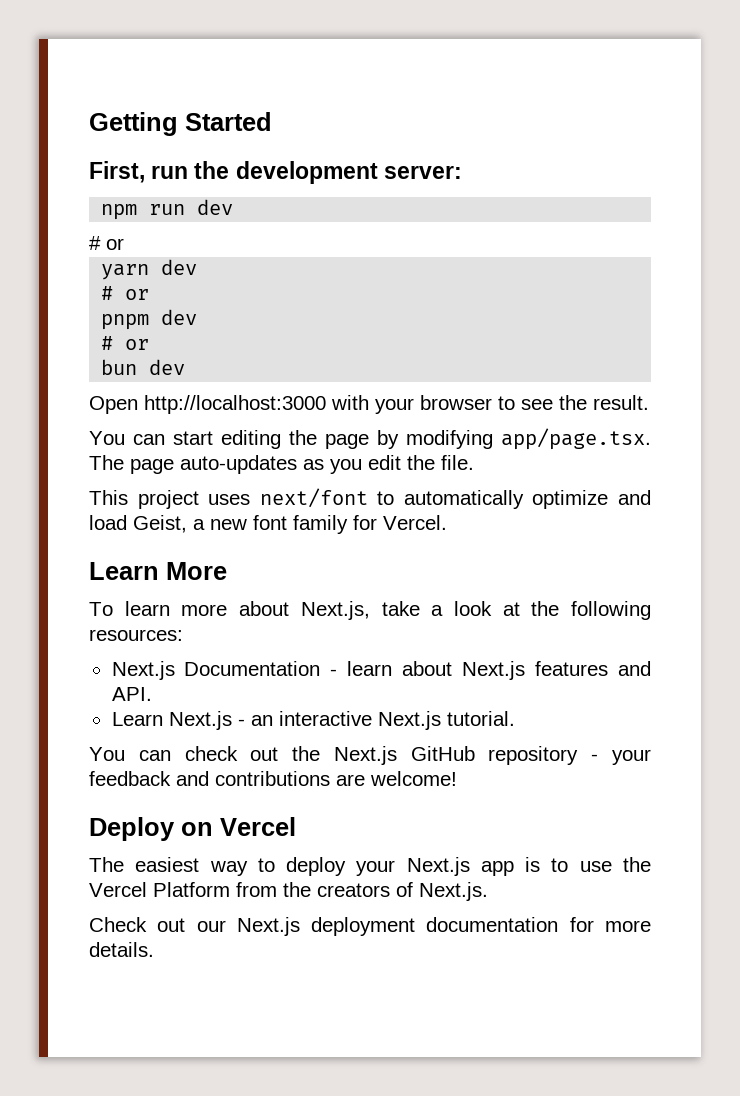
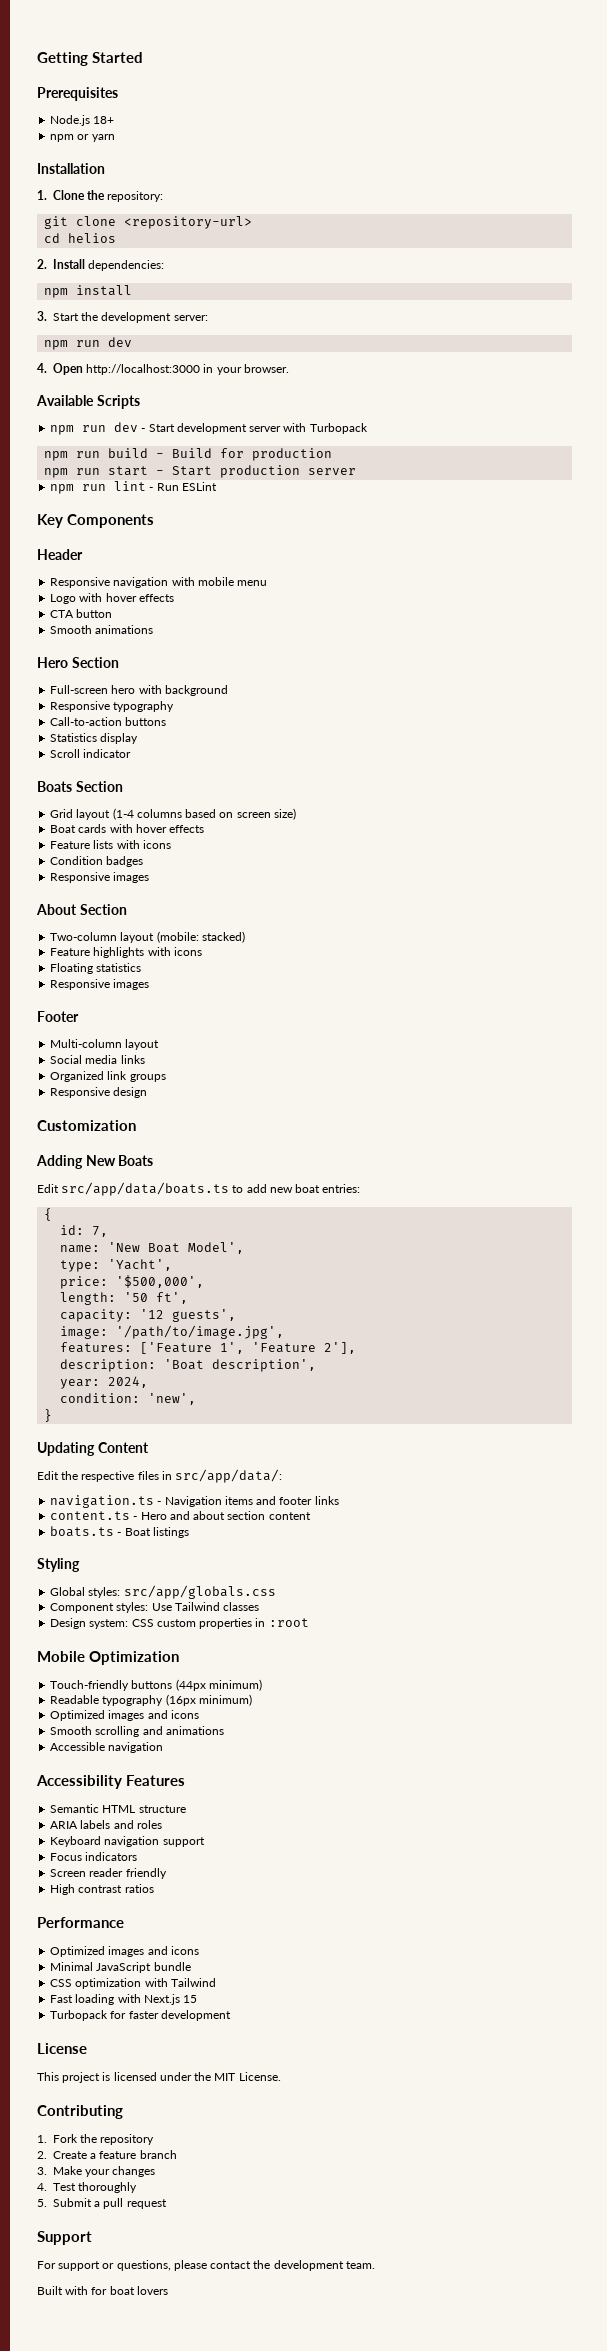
[89,161,189,183] First, run -> [37,87,118,101] [50,115,115,126] [50,134,115,142] [37,163,105,174] [37,190,164,202] [44,216,253,229] [44,233,117,243] [37,259,165,271] [44,285,133,298] [37,311,79,321] Prerequisites // Node.js 18+ // npm or yarn // Installation // 1. Clone the repository: // git clone <repository-url> // cd helios // 2. Install dependencies: // npm install // 3. Start
[89,236,124,250] [101,259,198,280] [101,286,150,300] [101,309,198,330] [101,336,150,350] [101,359,186,375] [89,395,649,414] [89,428,651,450] [89,455,474,474] [89,488,651,509] [89,515,447,534] [89,562,227,580] [89,601,651,620] [89,629,183,641] [111,661,651,680] [111,687,152,701] [111,711,515,730] [89,746,651,765] [89,771,457,786] [89,817,296,841] [89,857,651,876] [89,882,488,901] [89,917,651,936] [89,942,154,957] # or // yarn dev // # or // pnpm dev // # or // bun dev // Open http://localhost:3000 with your browser to see the result. // You can start editing the page by modifying app/page.tsx. The page auto-updates as you edit the file. // This project uses next/font to automatically optimize and load Geist, a new font family for Vercel. // Learn More // To learn more about Next.js, take a look at the following resources: // Next.js Documentation - learn about Next.js features and API. // Learn Next.js - an interactive Next.js tutorial. // You can check out the Next.js GitHub repository - your feedback and contributions are welcome! // Deploy on Vercel // The easiest way to deploy your Next.js app is to use the Vercel Platform from the creators of Next.js. // Check out our Next.js deployment documentation for more details. -> [37,363,289,375] [36,395,140,409] [50,422,368,435] [44,448,333,461] [44,465,357,478] [50,481,217,494] [37,514,155,528] [37,549,83,560] [50,577,268,588] [50,593,174,604] [50,609,113,618] [50,625,154,634] [37,657,119,668] [50,685,228,696] [50,701,175,712] [50,717,167,726] [50,733,139,744] [50,749,132,758] [37,781,123,792] [50,808,296,820] [50,824,205,833] [50,840,171,849] [50,856,144,867] [50,872,150,883] [36,904,127,915] [50,931,245,943] [50,947,202,958] [50,963,142,974] [50,979,150,990] [37,1011,79,1022] [50,1039,160,1050] [50,1055,145,1064] [50,1071,166,1082] [50,1087,148,1098] [37,1120,136,1131] [36,1155,154,1169] [37,1182,361,1196] [44,1208,53,1221] [60,1225,109,1237] [60,1242,245,1254] [60,1259,173,1272] [60,1275,205,1289] [60,1292,189,1305] [60,1309,237,1322] [60,1325,285,1339] [60,1342,357,1354] [60,1359,317,1372] [60,1376,149,1389] [60,1393,197,1405] [44,1409,53,1422] [37,1442,149,1456] [37,1469,283,1483] [50,1495,339,1508] [50,1511,311,1520] [50,1526,189,1538] [37,1558,80,1572] [50,1585,276,1599] [50,1602,260,1613] [50,1618,309,1629] [37,1651,180,1665] [50,1679,262,1691] [50,1694,252,1706] [50,1710,199,1721] [50,1726,224,1737] [50,1742,164,1753] [36,1775,186,1789] [50,1804,186,1813] [50,1820,162,1829] [50,1836,205,1847] [50,1852,138,1861] [50,1868,167,1879] [50,1884,154,1895] [37,1917,124,1928] [50,1946,199,1957] [50,1962,191,1973] [50,1978,216,1989] [50,1994,198,2005] [50,2010,231,2021] [37,2043,87,2054] [37,2072,281,2083] [37,2105,123,2119] [37,2134,155,2145] [37,2150,177,2159] [37,2166,156,2177] [37,2182,138,2193] [37,2198,167,2209] [37,2231,92,2245] [37,2260,375,2271] [37,2286,168,2295] 4. Open http://localhost:3000 in your browser. // Available Scripts // npm run dev - Start development server with Turbopack // npm run build - Build for production // npm run start - Start production server // npm run lint - Run ESLint // Key Components // Header // Responsive navigation with mobile menu // Logo with hover effects // CTA button // Smooth animations // Hero Section // Full-screen hero with background // Responsive typography // Call-to-action buttons // Statistics display // Scroll indicator // Boats Section // Grid layout (1-4 columns based on screen size) // Boat cards with hover effects // Feature lists with icons // Condition badges // Responsive images // About Section // Two-column layout (mobile: stacked) // Feature highlights with icons // Floating statistics // Responsive images // Footer // Multi-column layout // Social media links // Organized link groups // Responsive design // Customization // Adding New Boats // Edit src/app/data/boats.ts to add new boat entries: // { // id: 7, // name: 'New Boat Model', // type: 'Yacht', // price: '$500,000', // length: '50 ft', // capacity: '12 guests', // image: '/path/to/image.jpg', // features: ['Feature 1', 'Feature 2'], // description: 'Boat description', // year: 2024, // condition: 'new', // } // Updating Content // Edit the respective files in src/app/data/: // navigation.ts - Navigation items and footer links // content.ts - Hero and about section content // boats.ts - Boat listings // Styling // Global styles: src/app/globals.css // Component styles: Use Tailwind classes // Design system: CSS custom properties in :root // Mobile Optimization // Touch-friendly buttons (44px minimum) // Readable typography (16px minimum) // Optimized images and icons // Smooth scrolling and animations // Accessible navigation // Accessibility Features // Semantic HTML structure // ARIA labels and roles // Keyboard navigation support // Focus indicators // Screen reader friendly // High contrast ratios // Performance // Optimized images and icons // Minimal JavaScript bundle // CSS optimization with Tailwind // Fast loading with Next.js 15 // Turbopack for faster development // License // This project is licensed under the MIT License. // Contributing // 1. Fork the repository // 2. Create a feature branch // 3. Make your changes // 4. Test thoroughly // 5. Submit a pull request // Support // For support or questions, please contact the development team. // Built with for boat lovers

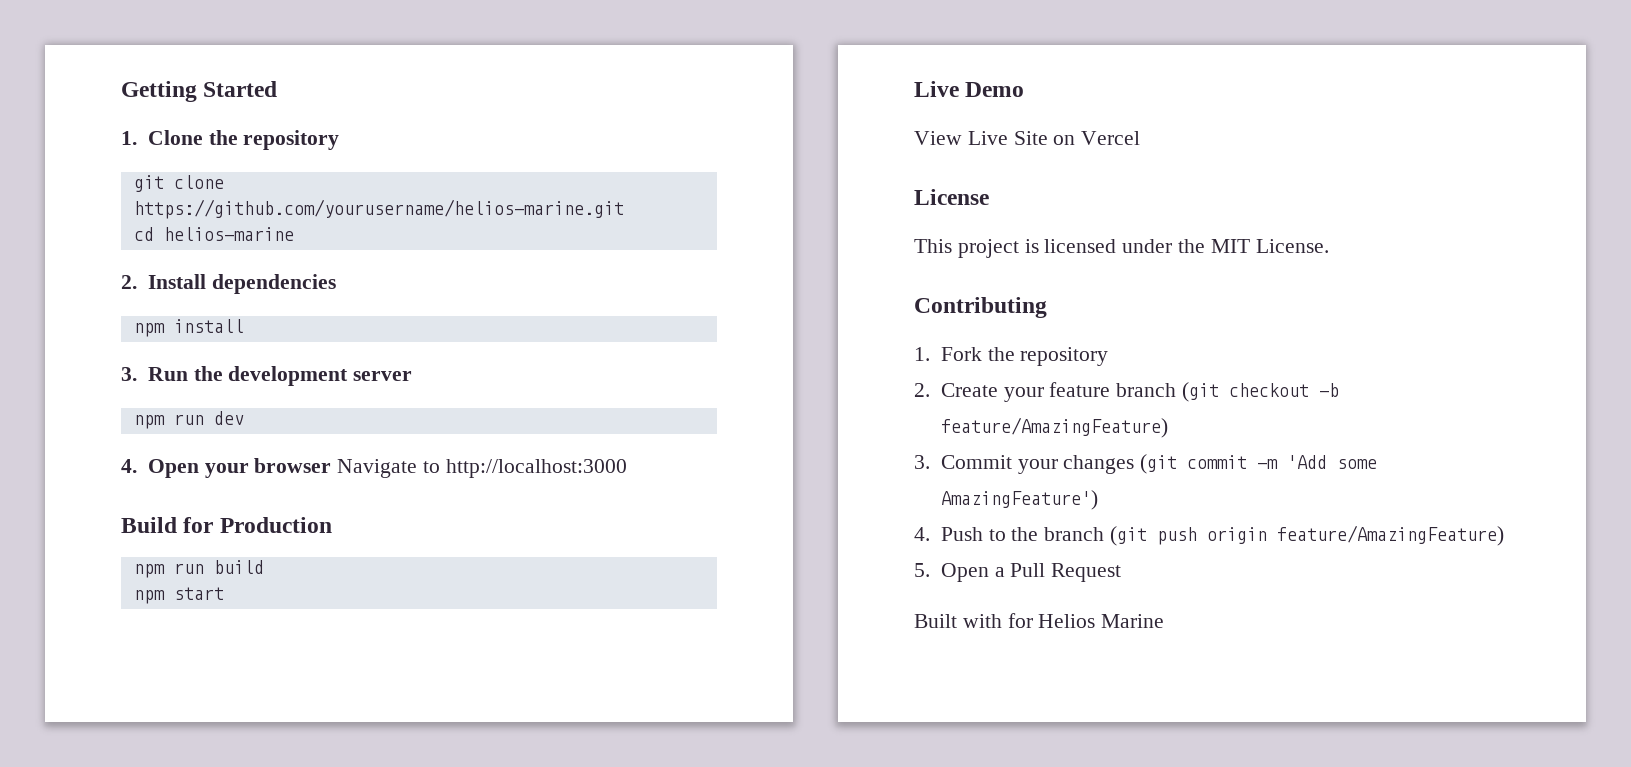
[37,87,118,101] [50,115,115,126] [50,134,115,142] [37,163,105,174] // Prerequisites // Node.js 18+ // npm or yarn // Installation -> (278, 89) none
[107,191,164,202] repository: -> [243,130,340,150] repository
[124,216,253,229] <repository-url> -> [133,199,624,219] https://github.com/yourusername/helios-marine.git
[68,233,117,243] helios -> [163,227,294,241] helios-marine
[88,260,165,271] dependencies: -> [211,274,336,294] dependencies
[53,312,208,323] Start the development server: -> [147,366,413,386] Run the development server
[86,364,289,375] [36,395,140,409] [50,422,368,435] http://localhost:3000 in your browser. // Available Scripts // npm run dev - Start development server with Turbopack -> [204,458,627,478] [121,517,332,533] your browser Navigate to http://localhost:3000 // Build for Production
[156,448,333,461] [44,468,101,478] - Build for production // npm run -> [133,590,165,604] // npm
[156,465,357,478] [50,481,217,494] [37,514,155,528] [37,549,83,560] [50,577,268,588] [50,593,174,604] [50,609,113,618] [50,625,154,634] [37,657,119,668] [50,685,228,696] [50,701,175,712] [50,717,167,726] [50,733,139,744] [50,749,132,758] [37,781,123,792] [50,808,296,820] [50,824,205,833] [50,840,171,849] [50,856,144,867] [50,872,150,883] [36,904,127,915] [50,931,245,943] [50,947,202,958] [50,963,142,974] [50,979,150,990] [37,1011,79,1022] [50,1039,160,1050] [50,1055,145,1064] [50,1071,166,1082] [50,1087,148,1098] [37,1120,136,1131] [36,1155,154,1169] [37,1182,361,1196] [44,1208,53,1221] [60,1225,109,1237] [60,1242,245,1254] [60,1259,173,1272] [60,1275,205,1289] [60,1292,189,1305] [60,1309,237,1322] [60,1325,285,1339] [60,1342,357,1354] [60,1359,317,1372] [60,1376,149,1389] [60,1393,197,1405] [44,1409,53,1422] [37,1442,149,1456] [37,1469,283,1483] [50,1495,339,1508] [50,1511,311,1520] [50,1526,189,1538] [37,1558,80,1572] [50,1585,276,1599] [50,1602,260,1613] [50,1618,309,1629] [37,1651,180,1665] [50,1679,262,1691] [50,1694,252,1706] [50,1710,199,1721] [50,1726,224,1737] [50,1742,164,1753] [36,1775,186,1789] [50,1804,186,1813] [50,1820,162,1829] [50,1836,205,1847] [50,1852,138,1861] [50,1868,167,1879] [50,1884,154,1895] [37,1917,124,1928] [50,1946,199,1957] [50,1962,191,1973] [50,1978,216,1989] [50,1994,198,2005] [50,2010,231,2021] - Start production server // npm run lint - Run ESLint // Key Components // Header // Responsive navigation with mobile menu // Logo with hover effects // CTA button // Smooth animations // Hero Section // Full-screen hero with background // Responsive typography // Call-to-action buttons // Statistics display // Scroll indicator // Boats Section // Grid layout (1-4 columns based on screen size) // Boat cards with hover effects // Feature lists with icons // Condition badges // Responsive images // About Section // Two-column layout (mobile: stacked) // Feature highlights with icons // Floating statistics // Responsive images // Footer // Multi-column layout // Social media links // Organized link groups // Responsive design // Customization // Adding New Boats // Edit src/app/data/boats.ts to add new boat entries: // { // id: 7, // name: 'New Boat Model', // type: 'Yacht', // price: '$500,000', // length: '50 ft', // capacity: '12 guests', // image: '/path/to/image.jpg', // features: ['Feature 1', 'Feature 2'], // description: 'Boat description', // year: 2024, // condition: 'new', // } // Updating Content // Edit the respective files in src/app/data/: // navigation.ts - Navigation items and footer links // content.ts - Hero and about section content // boats.ts - Boat listings // Styling // Global styles: src/app/globals.css // Component styles: Use Tailwind classes // Design system: CSS custom properties in :root // Mobile Optimization // Touch-friendly buttons (44px minimum) // Readable typography (16px minimum) // Optimized images and icons // Smooth scrolling and animations // Accessible navigation // Accessibility Features // Semantic HTML structure // ARIA labels and roles // Keyboard navigation support // Focus indicators // Screen reader friendly // High contrast ratios // Performance // Optimized images and icons // Minimal JavaScript bundle // CSS optimization with Tailwind // Fast loading with Next.js 15 // Turbopack for faster development -> [914,81,1025,97] [914,131,1141,145] // Live Demo // View Live Site on Vercel
[90,2153,97,2159] a -> [1003,387,1044,402] your
[37,2166,82,2175] // 3. Make -> [1181,382,1339,402] [940,417,1168,438] [914,455,1012,469] (git checkout -b feature/AmazingFeature) // 3. Commit
[37,2182,138,2193] [37,2198,167,2209] [37,2231,92,2245] [37,2260,375,2271] // 4. Test thoroughly // 5. Submit a pull request // Support // For support or questions, please contact the development team. -> [1140,454,1378,474] [940,490,1098,510] [914,525,1504,546] [914,563,1122,582] (git commit -m 'Add some AmazingFeature') // 4. Push to the branch (git push origin feature/AmazingFeature) // 5. Open a Pull Request
[109,2286,168,2295] boat lovers -> [1038,614,1165,628] Helios Marine

